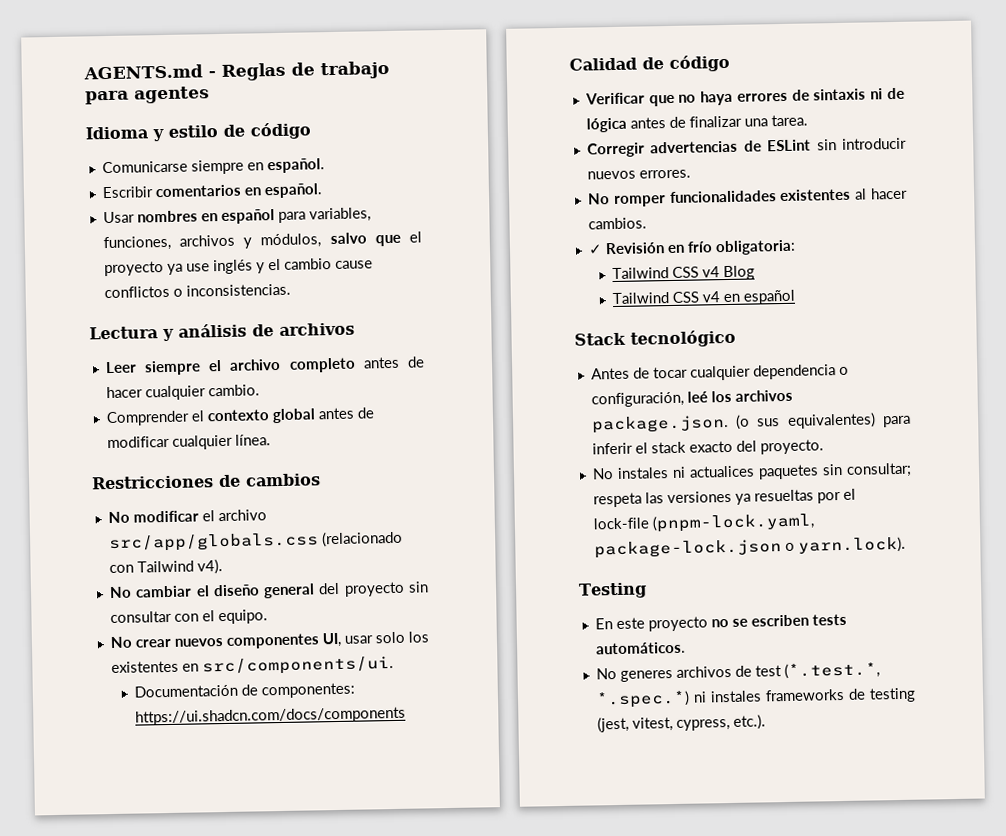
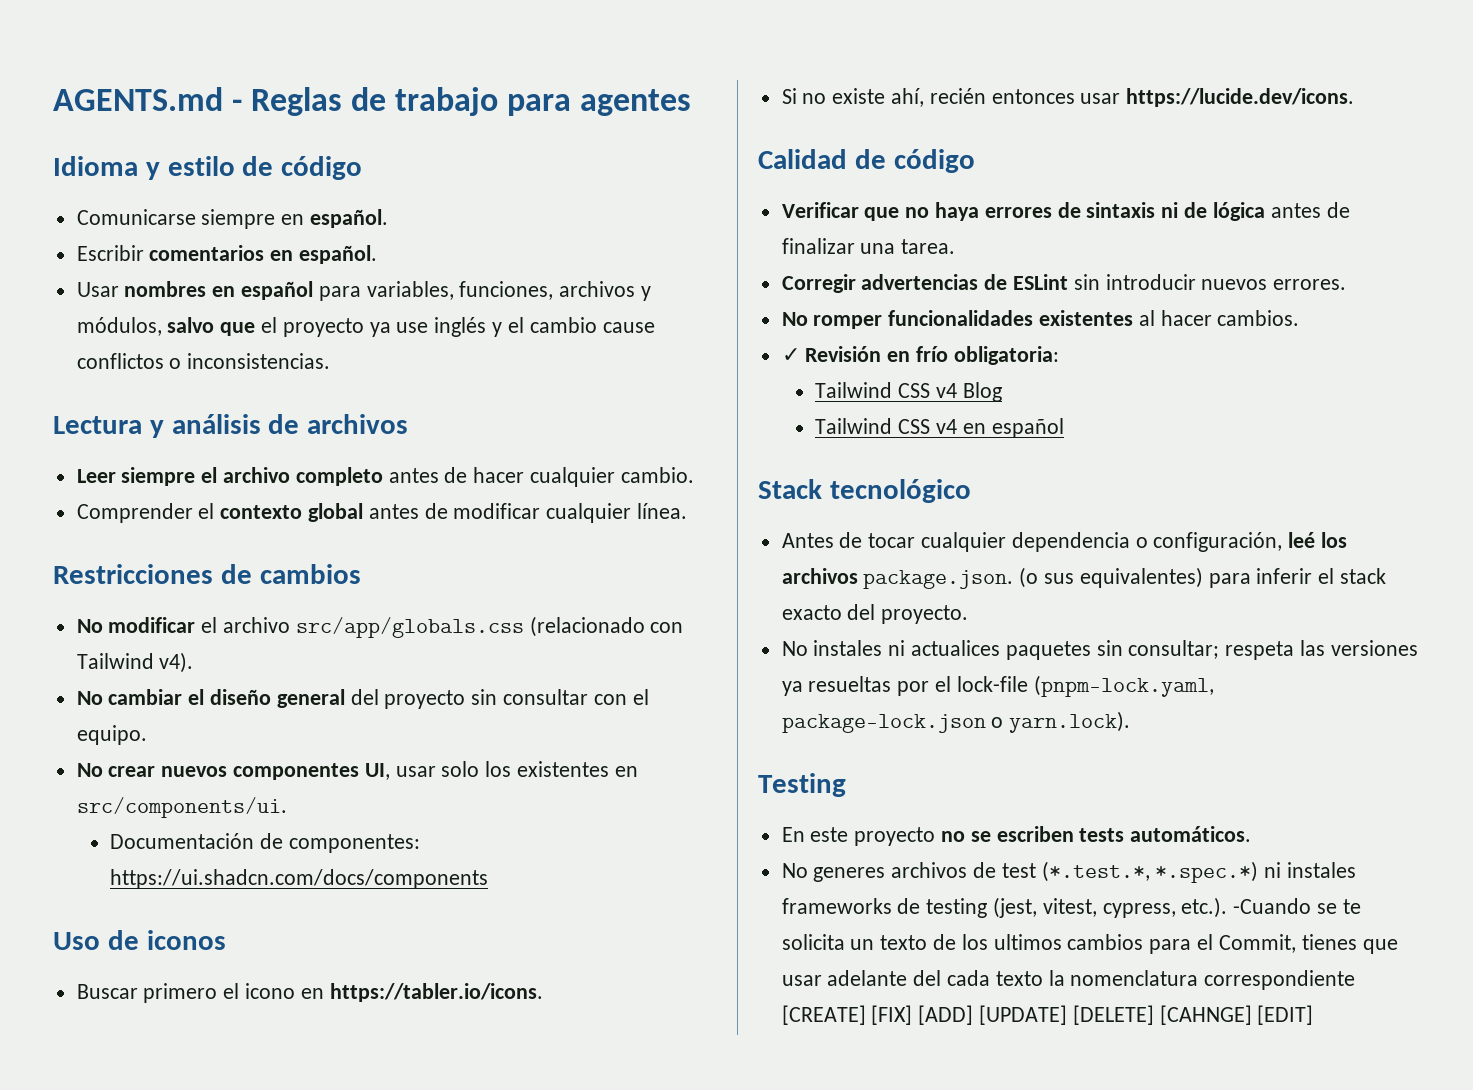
(407, 716) none -> [53,930,226,950] [76,983,543,1003] [781,88,1355,107] // Uso de iconos // Buscar primero el icono en https://tabler.io/icons. // Si no existe ahí, recién entonces usar https://lucide.dev/icons.
(766, 722) none -> [1233,898,1361,914] [781,934,1398,954] [781,970,1356,990] [781,1005,1314,1025] -Cuando se te solicita un texto de los ultimos cambios para el Commit, tienes que usar adelante del cada texto la nomenclatura correspondiente [CREATE] [FIX] [ADD] [UPDATE] [DELETE] [CAHNGE] [EDIT]

